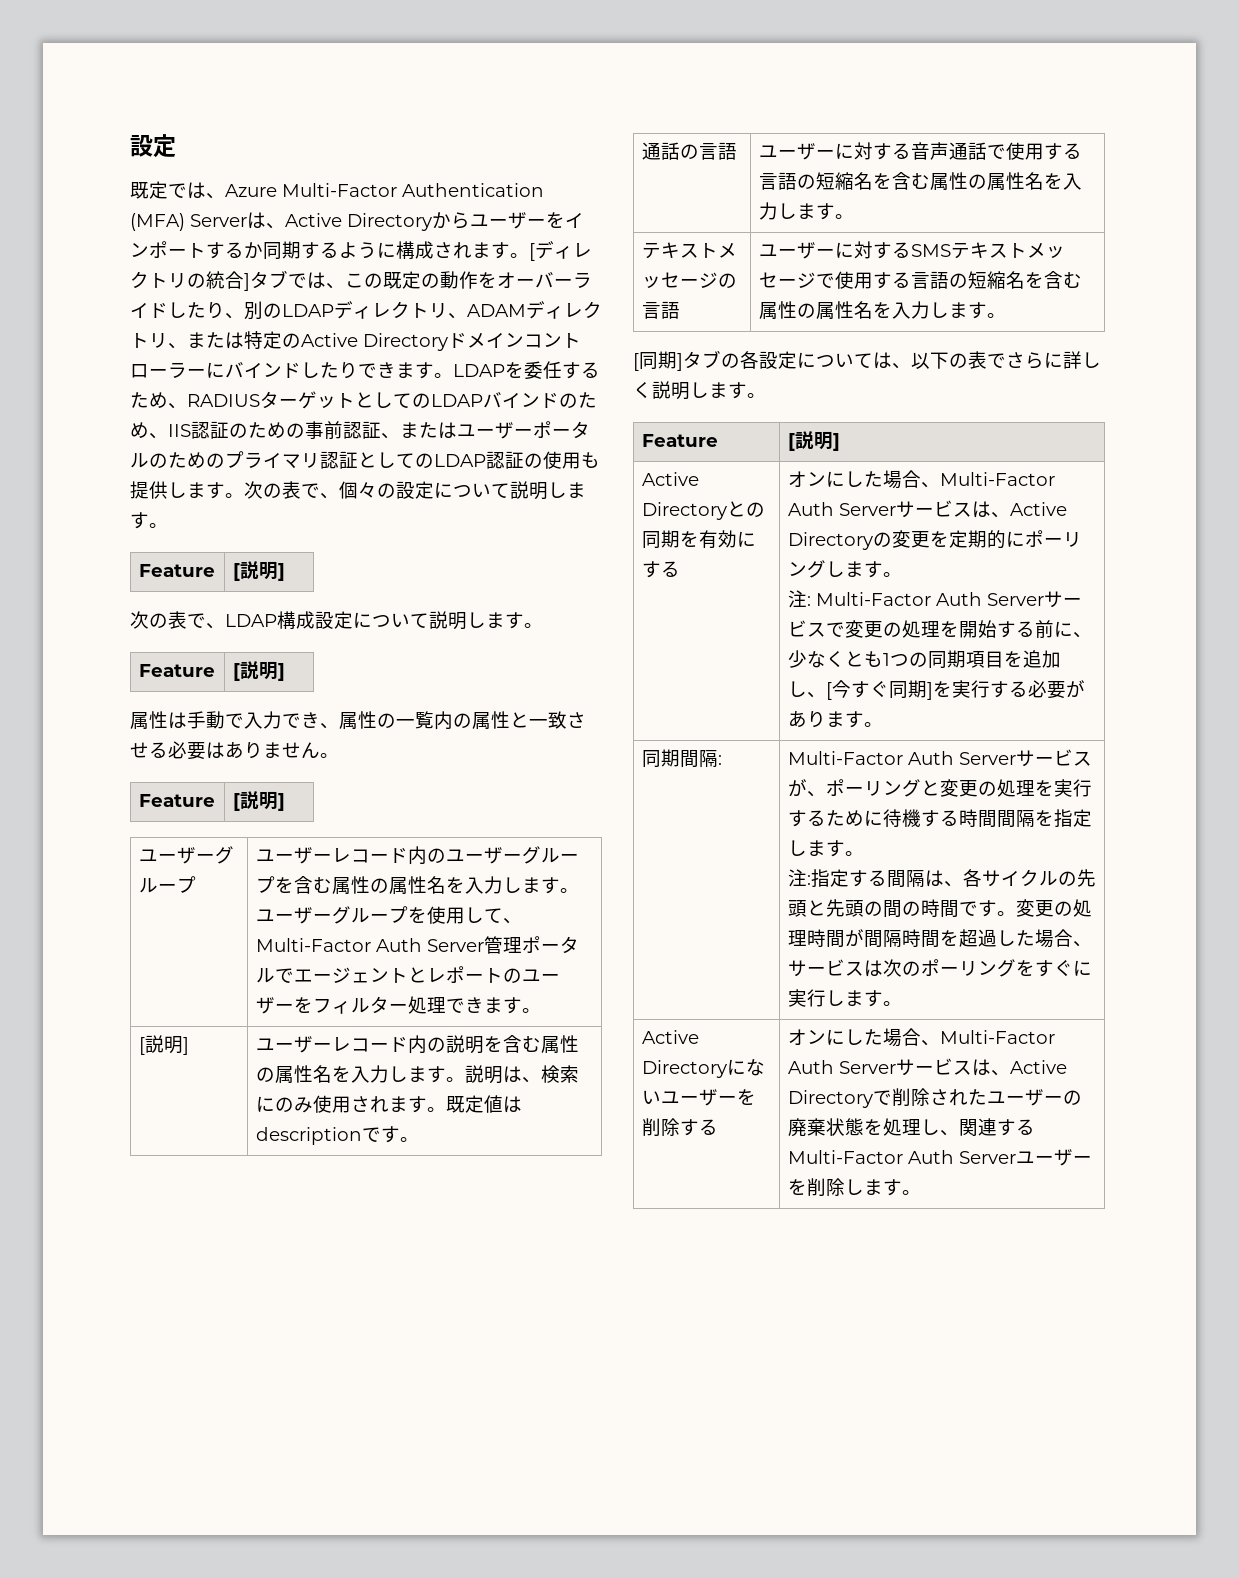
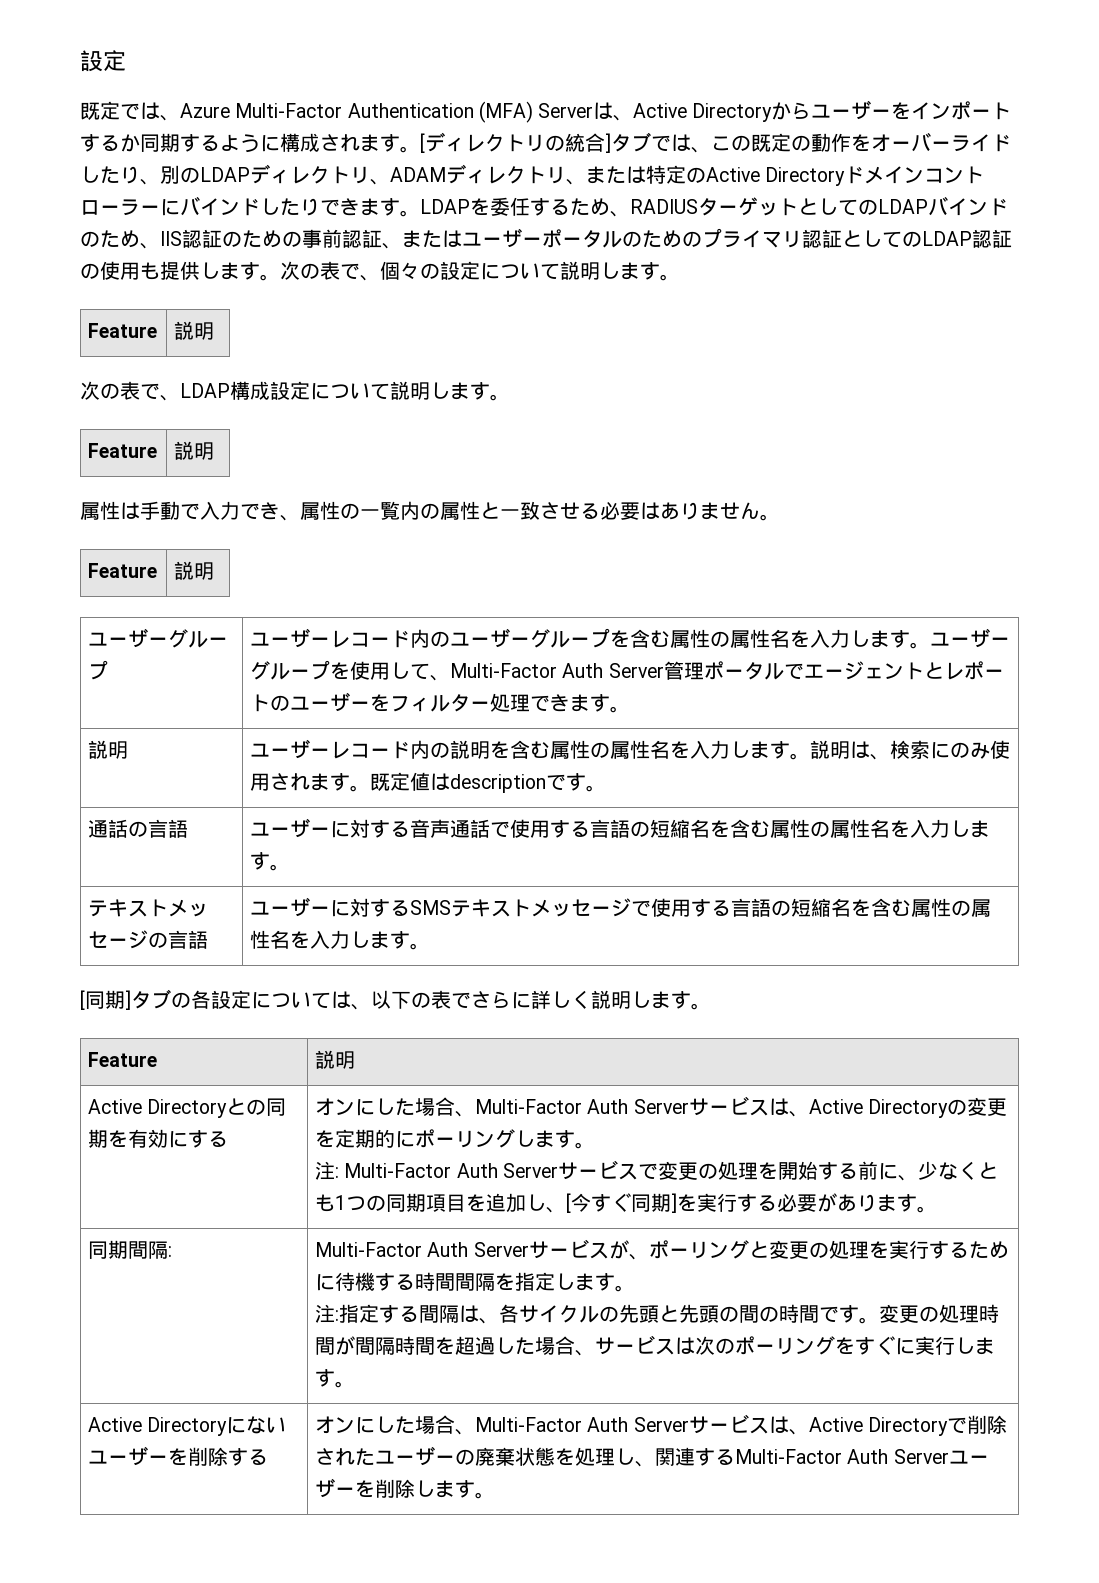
[232,561,285,581] [説明] -> [174,321,215,340] 説明
[232,661,285,681] [説明] -> [174,441,215,460] 説明
[232,791,285,811] [説明] -> [174,561,215,580] 説明
[138,1035,189,1055] [説明] -> [88,740,129,759] 説明
[787,431,840,451] [説明] -> [315,1050,356,1069] 説明

